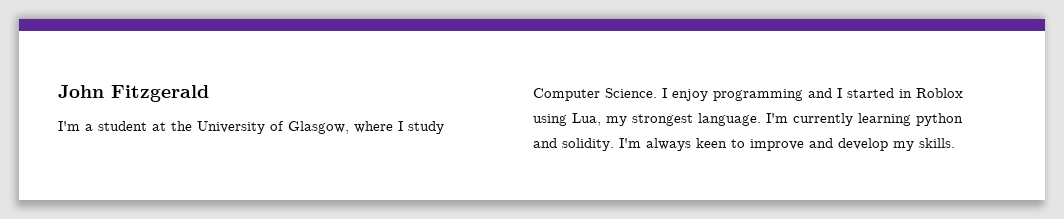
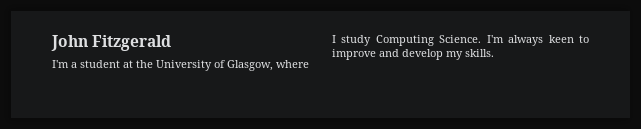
[533,88,963,101] [533,113,963,126] [533,138,614,151] Computer Science. I enjoy programming and I started in Roblox using Lua, my strongest language. I'm currently learning python and solidity. -> [375,35,482,46] Computing Science.

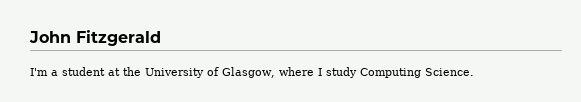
[486,35,589,46] [332,49,494,60] I'm always keen to improve and develop my skills. -> (474, 72) none

